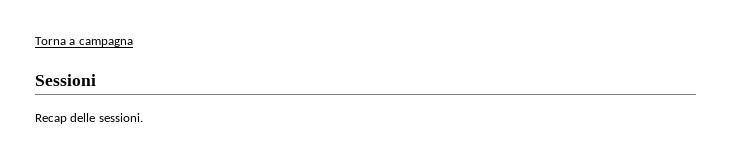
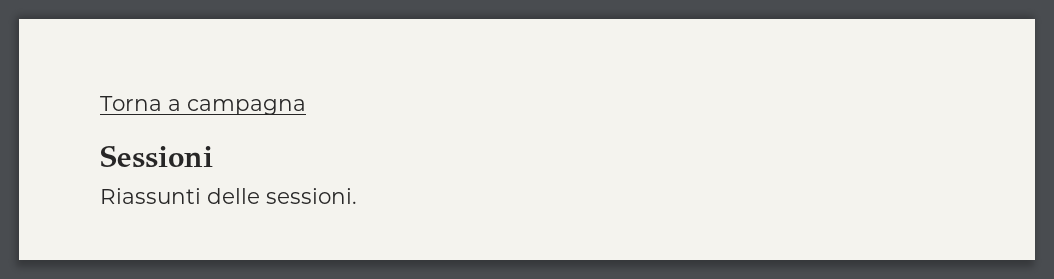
[35,114,67,124] Recap -> [100,188,201,204] Riassunti

